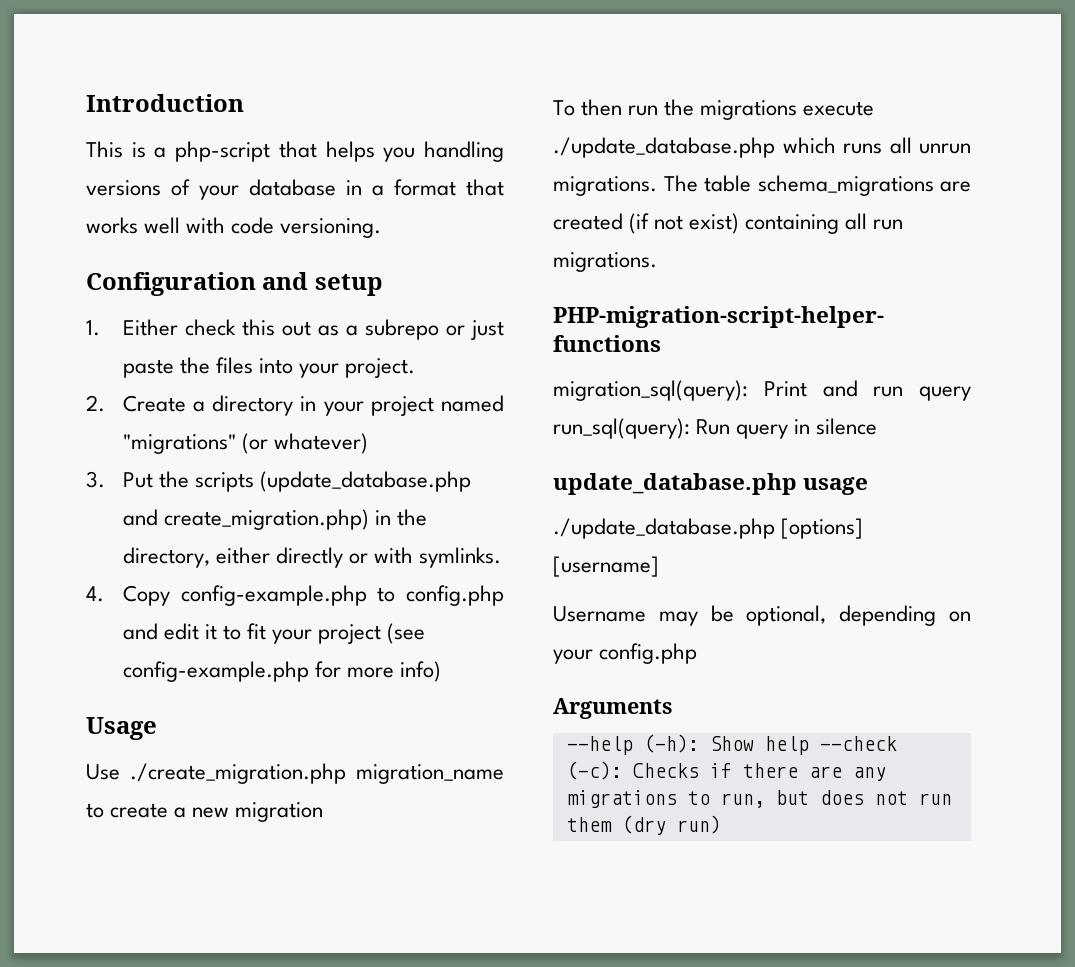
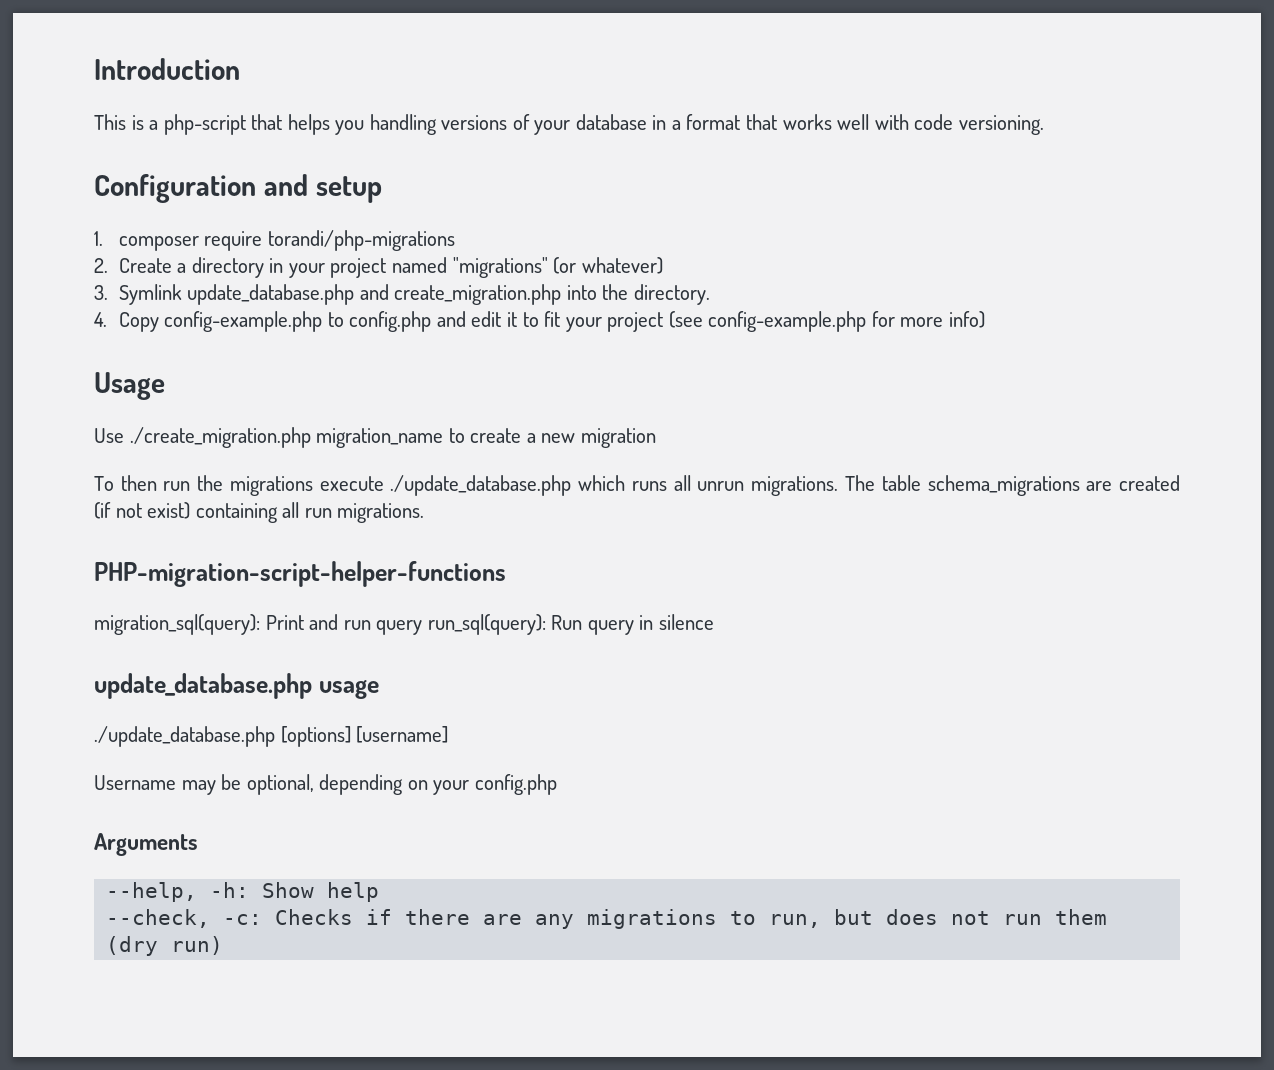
[122,319,505,340] [122,357,416,378] Either check this out as a subrepo or just paste the files into your project. -> [118,230,455,251] composer require torandi/php-migrations
[122,471,472,492] [122,509,428,530] [122,547,502,568] Put the scripts (update_database.php and create_migration.php) in the directory, either directly or with symlinks. -> [118,284,711,305] Symlink update_database.php and create_migration.php into the directory.
[566,734,699,755] --help (-h): -> [106,882,250,902] --help, -h:
[819,736,897,751] [566,761,622,780] --check (-c): -> [106,909,263,928] // --check, -c:

